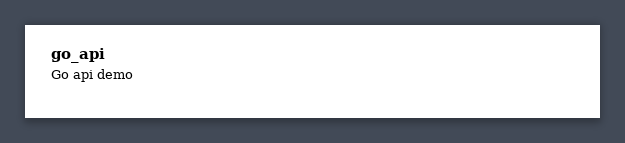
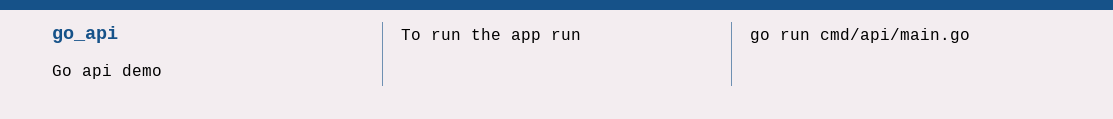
(133, 74) none -> [401,28,581,43] [750,28,970,43] // To run the app run // go run cmd/api/main.go

